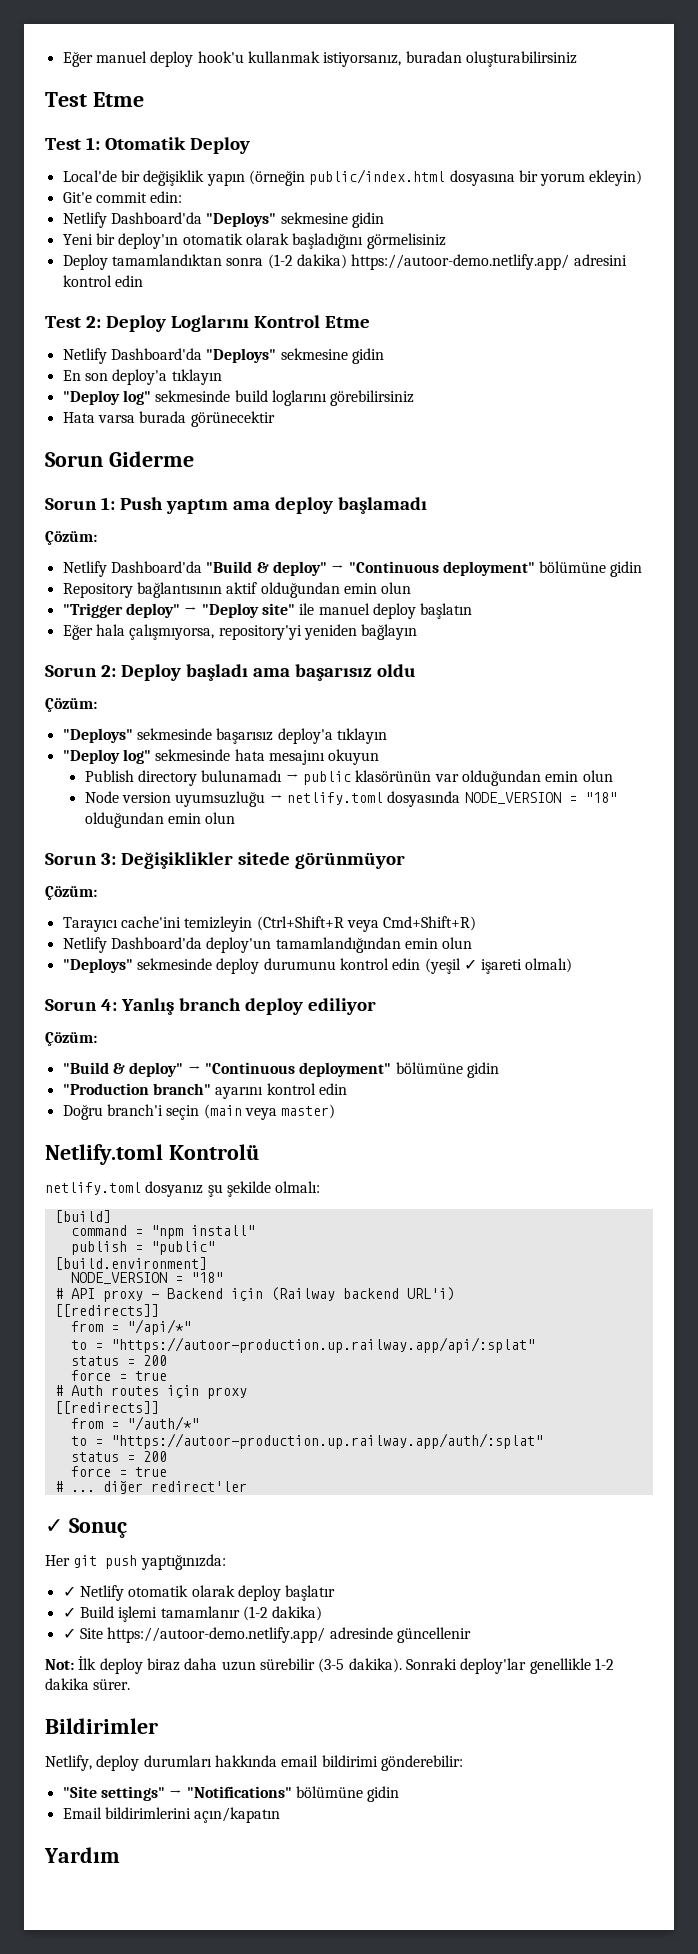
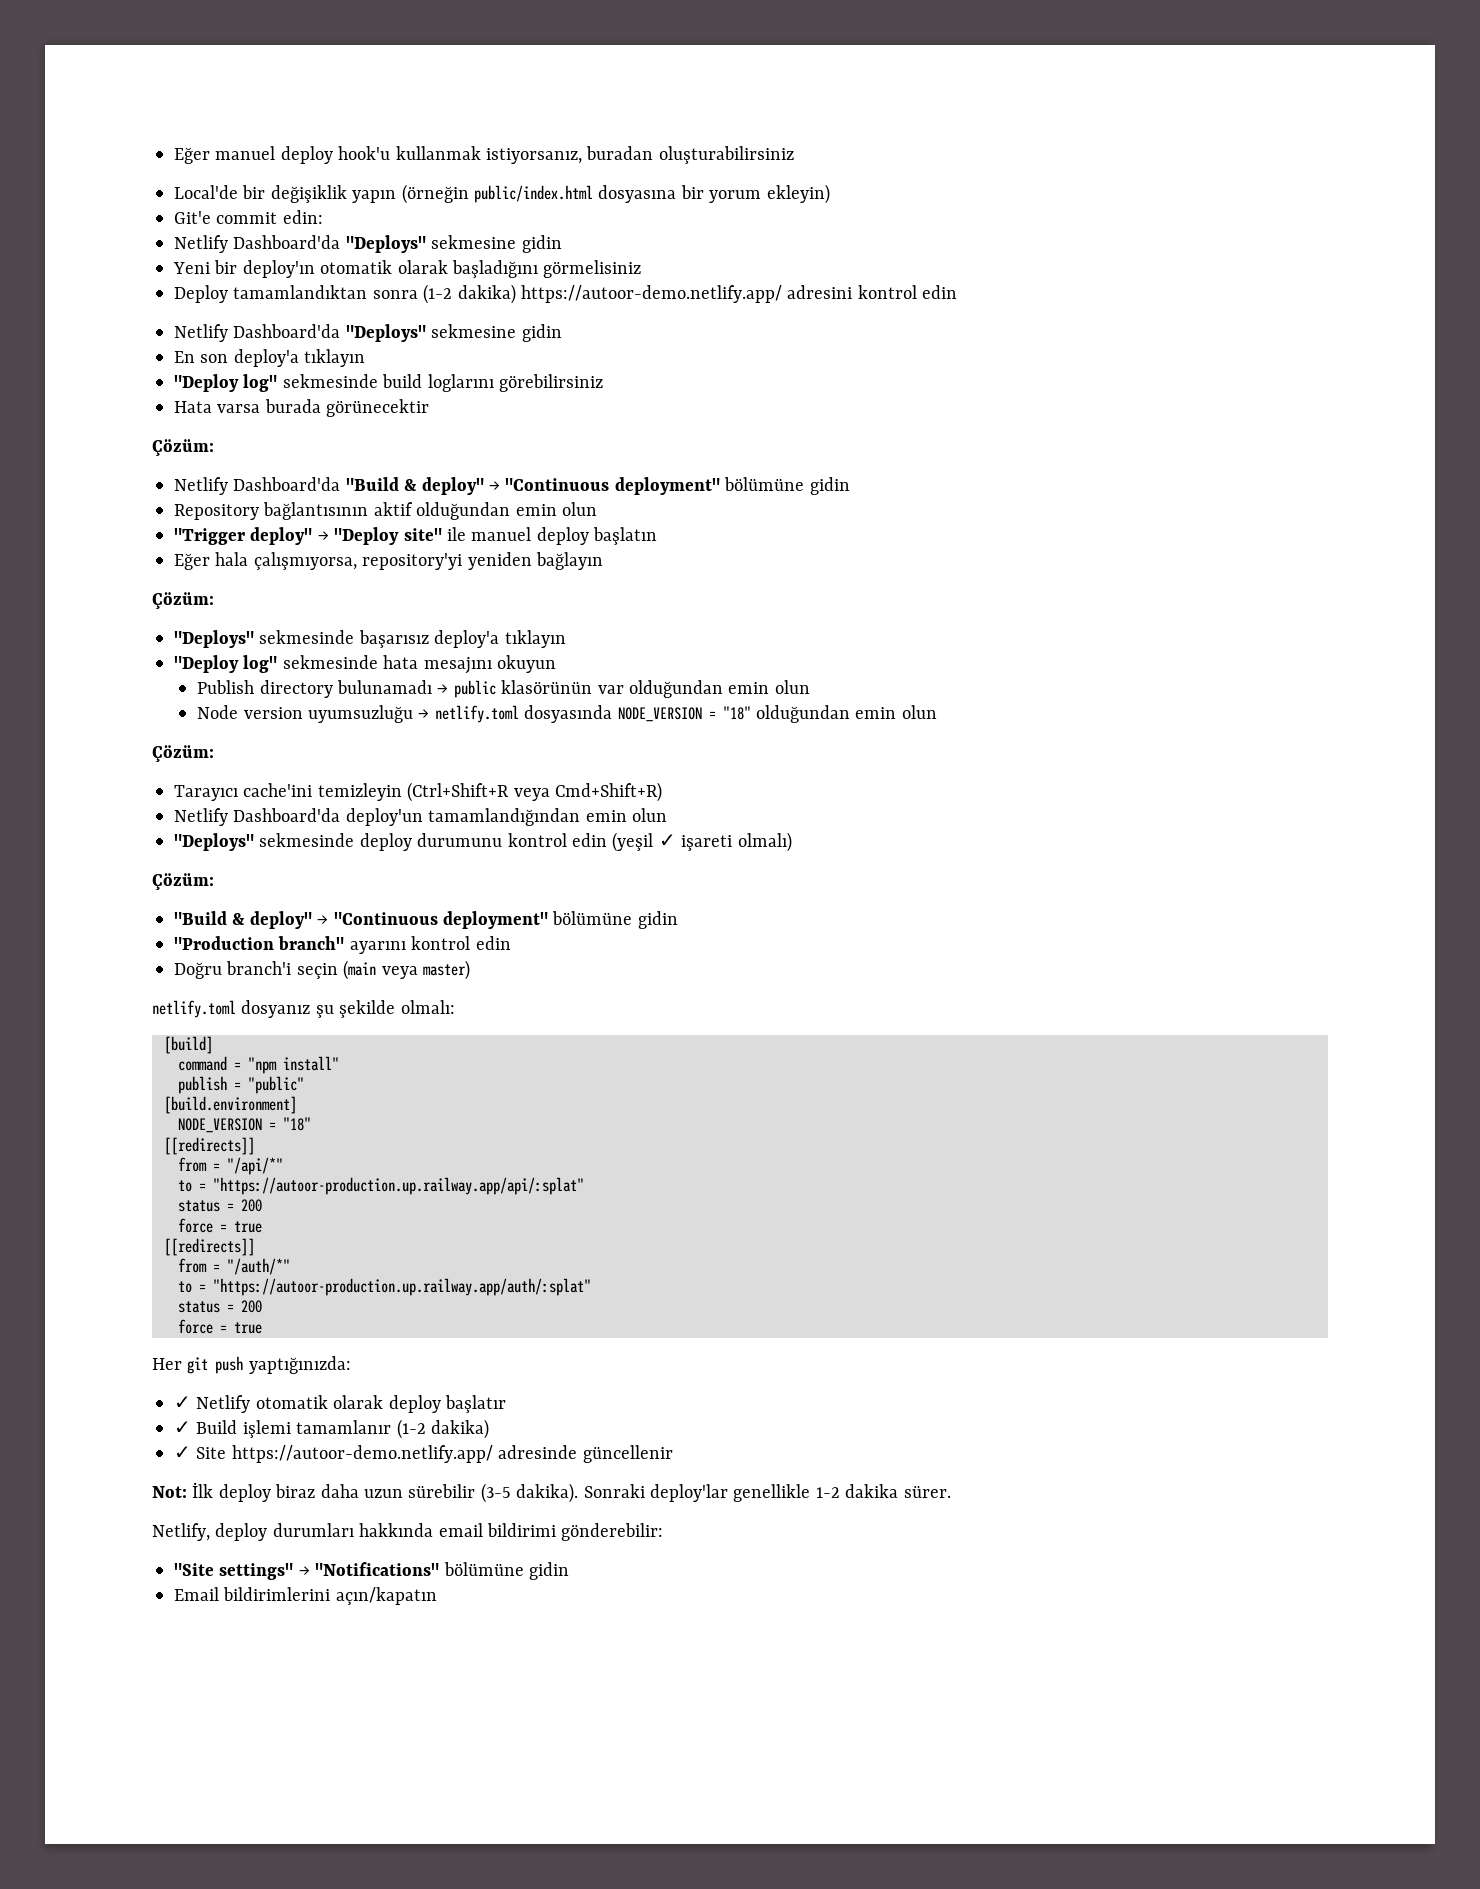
[45,92,144,107] [45,137,250,154] // Test Etme // Test 1: Otomatik Deploy -> (794, 155) none
[45,315,370,332] // Test 2: Deploy Loglarını Kontrol Etme -> (958, 292) none
[45,451,194,467] [45,497,427,514] // Sorun Giderme // Sorun 1: Push yaptım ama deploy başlamadı -> (430, 408) none
[45,664,416,681] // Sorun 2: Deploy başladı ama başarısız oldu -> (603, 561) none
[45,852,405,869] // Sorun 3: Değişiklikler sitede görünmüyor -> (937, 712) none
[45,998,376,1015] // Sorun 4: Yanlış branch deploy ediliyor -> (792, 842) none
[45,1144,259,1165] // Netlify.toml Kontrolü -> (470, 970) none
[54,1287,455,1302] // # API proxy - Backend için (Railway backend URL'i) -> (311, 1124) none
[54,1385,247,1399] // # Auth routes için proxy -> (262, 1227) none
[54,1481,247,1494] [45,1518,127,1538] // # ... diğer redirect'ler // ✓ Sonuç -> (262, 1328) none
[45,1718,158,1734] // Bildirimler -> (951, 1491) none
[44,1847,120,1863] // Yardım -> (437, 1596) none

